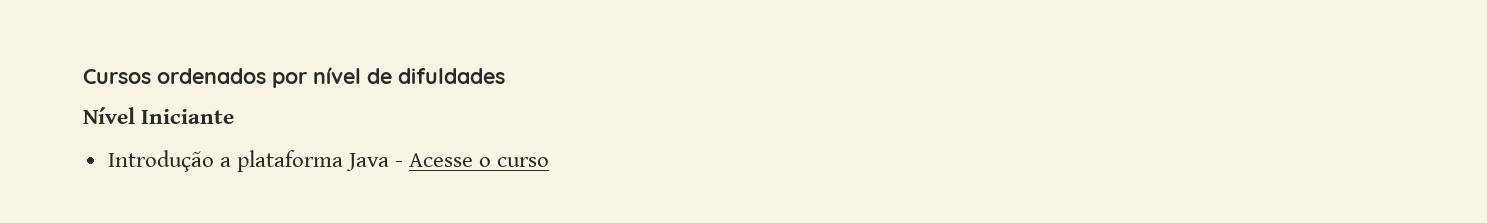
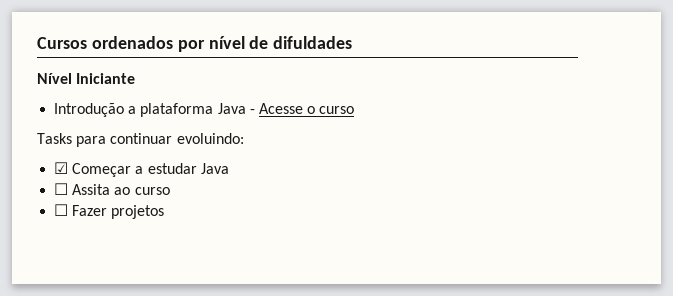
(550, 162) none -> [37,133,244,147] [54,162,229,177] [54,183,170,195] [54,204,165,219] // Tasks para continuar evoluindo: // ☑ Começar a estudar Java // ☐ Assita ao curso // ☐ Fazer projetos

